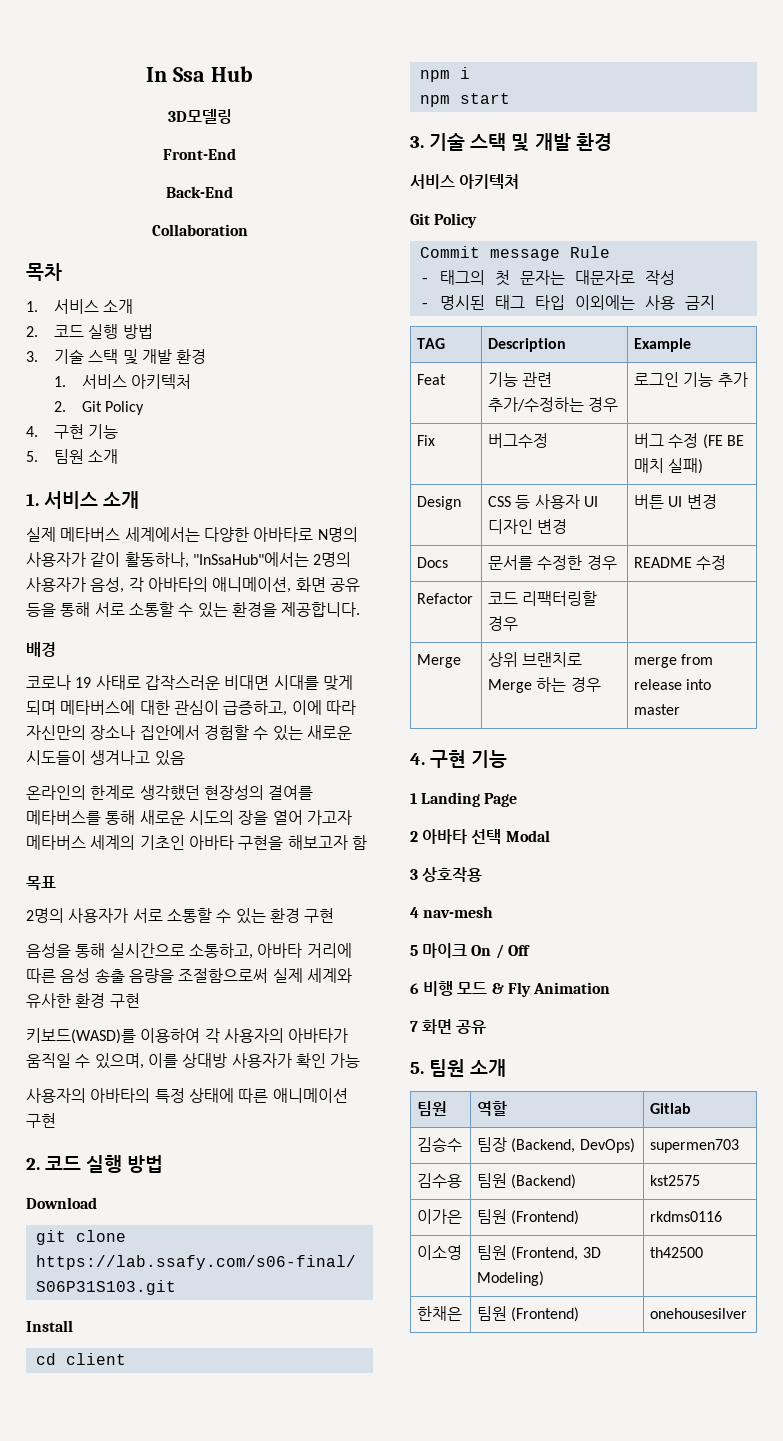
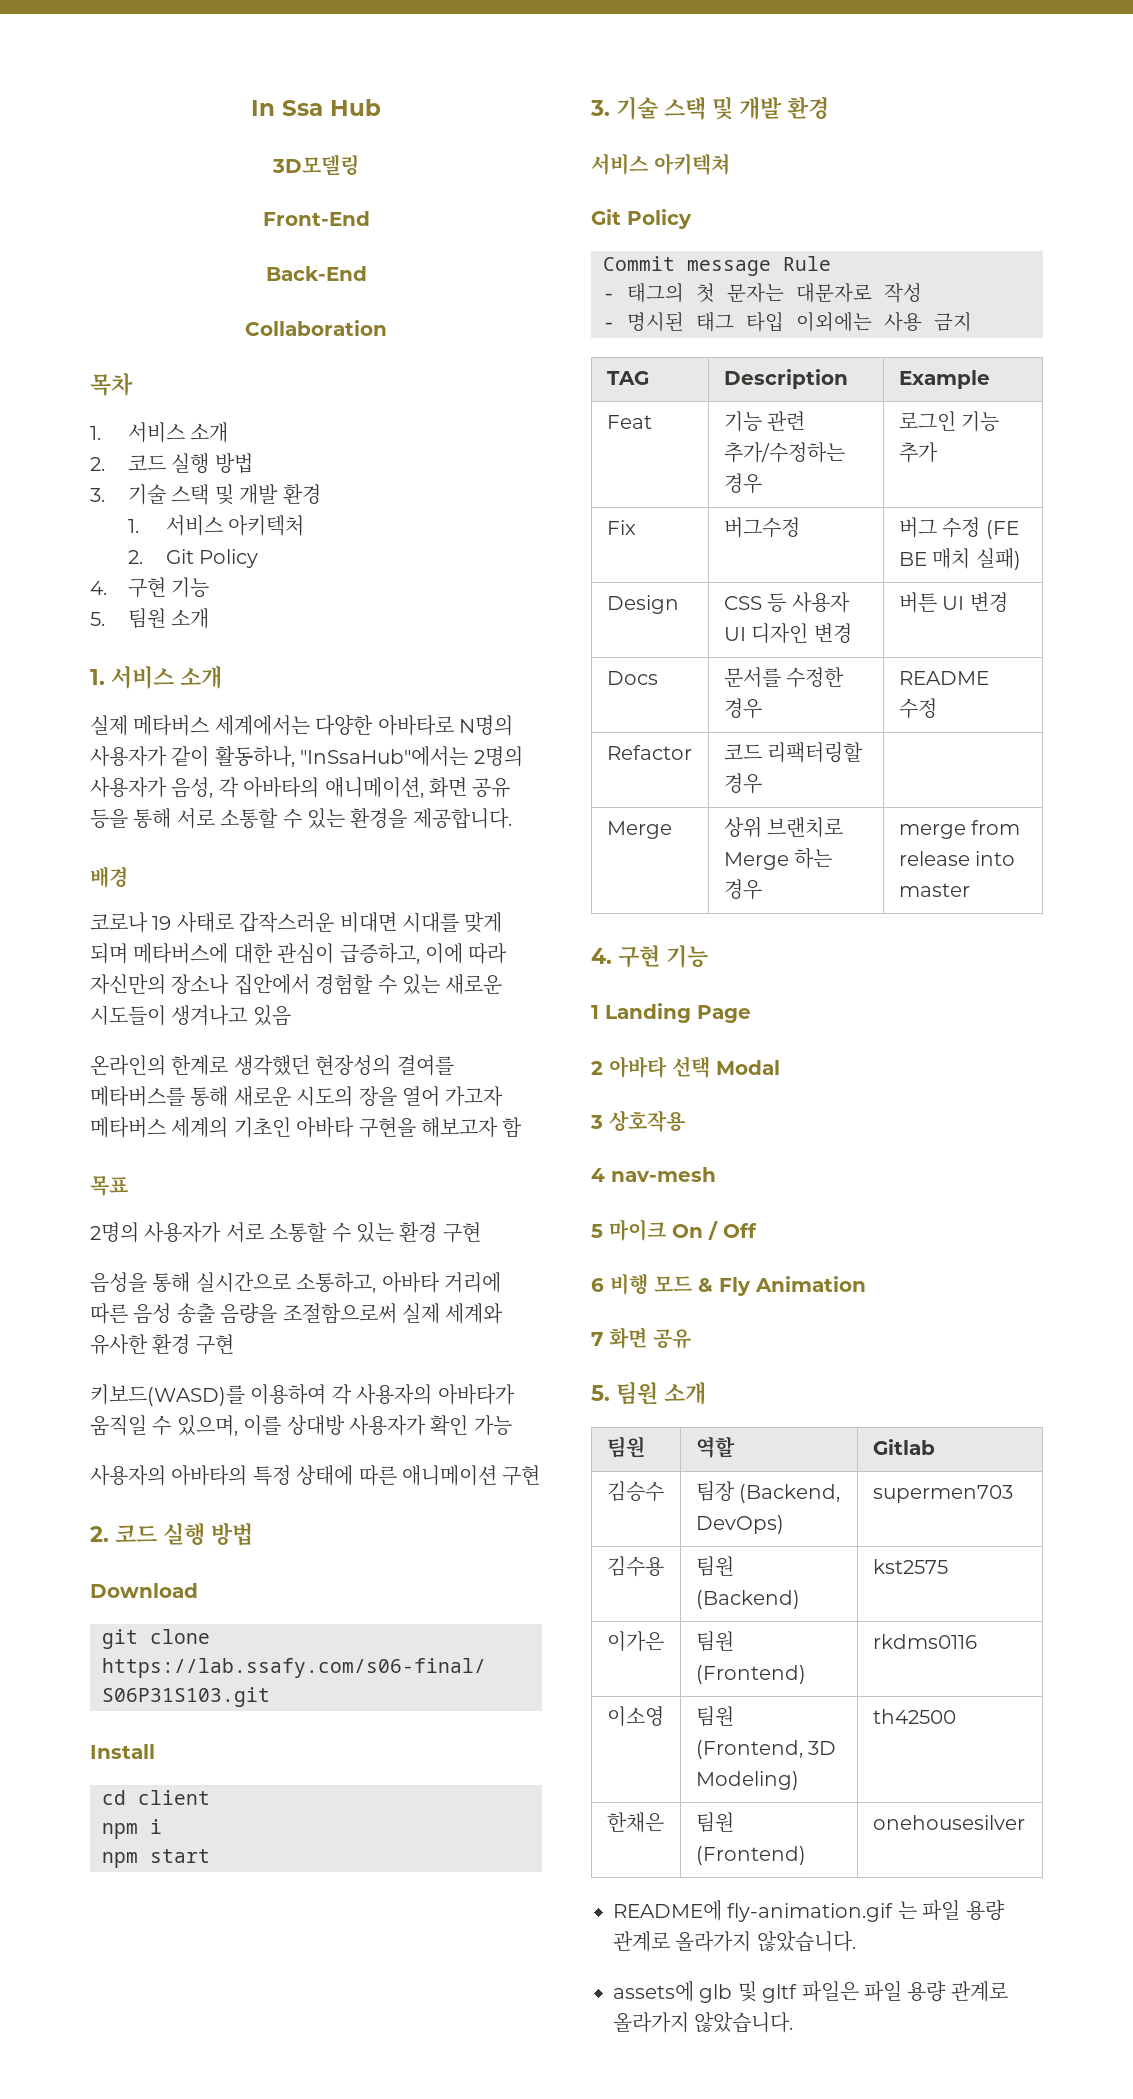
(748, 1313) none -> [613,1900,1005,1922] [613,1931,856,1952] [613,1981,1008,2003] [613,2012,794,2033] // README에 fly-animation.gif 는 파일 용량 관계로 올라가지 않았습니다. // assets에 glb 및 gltf 파일은 파일 용량 관계로 올라가지 않았습니다.

